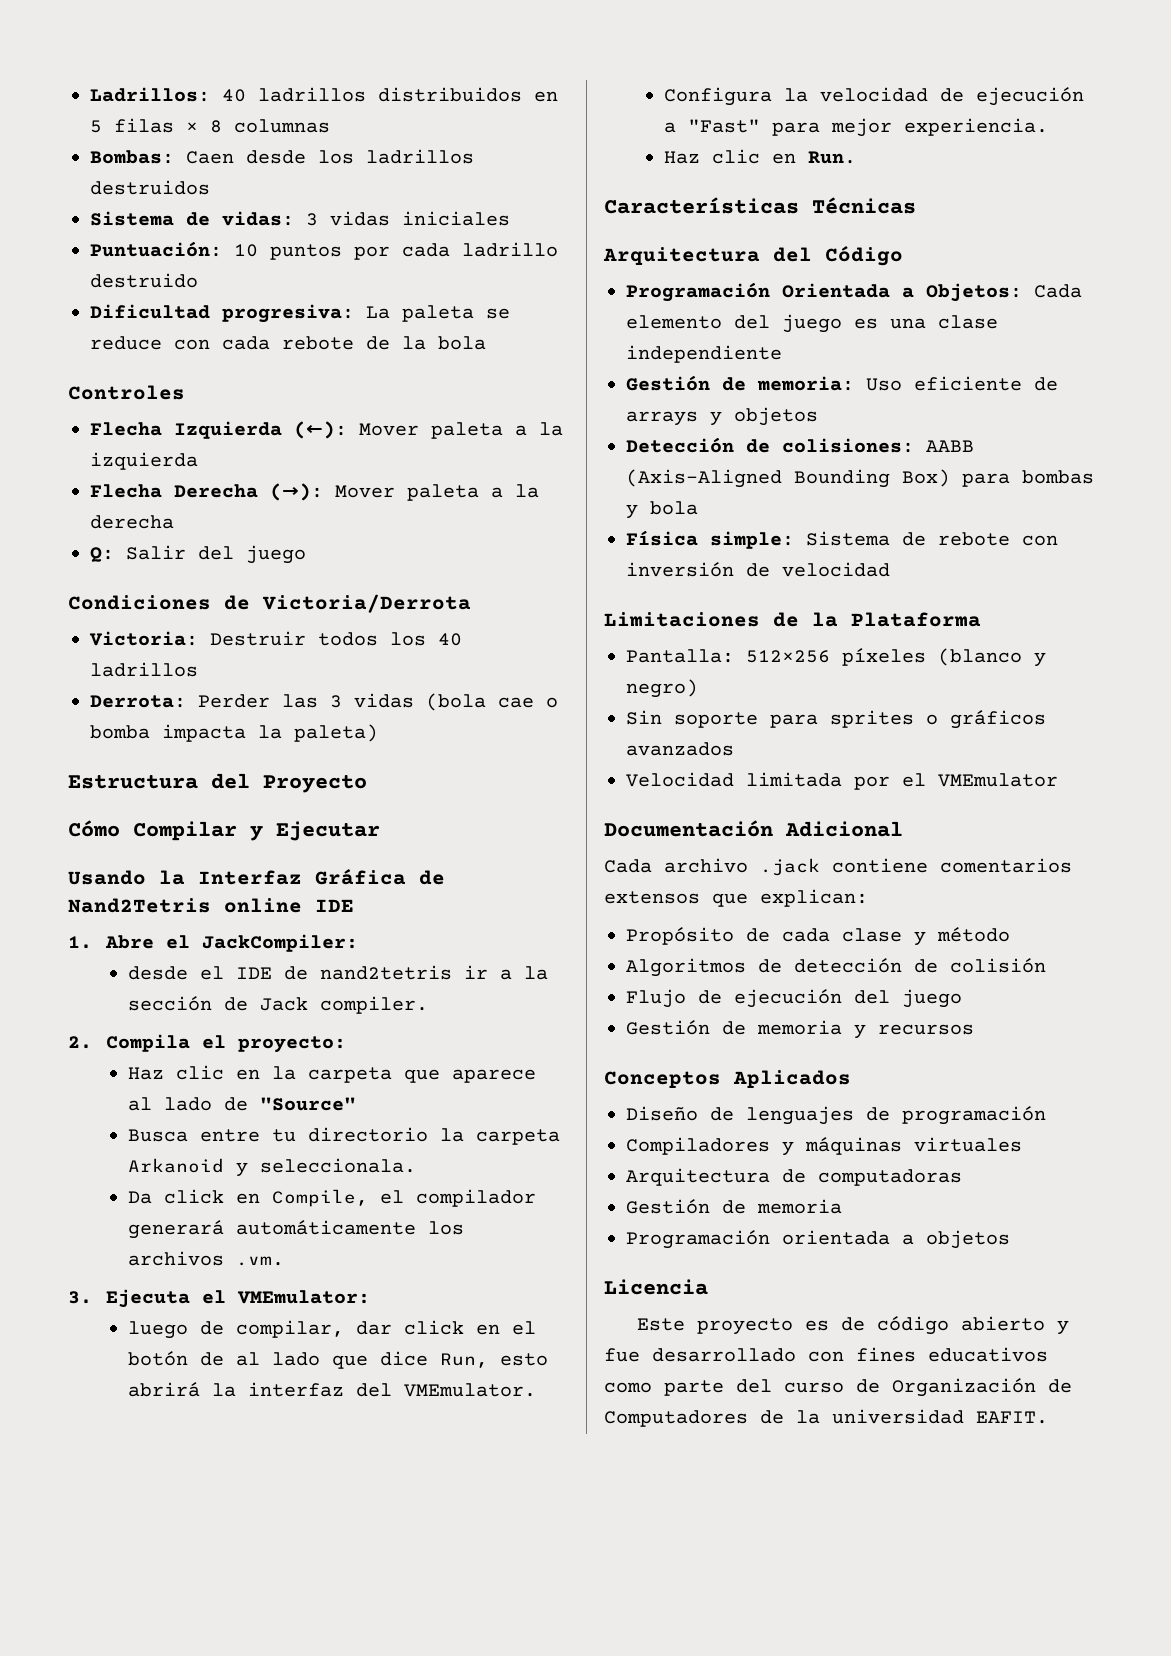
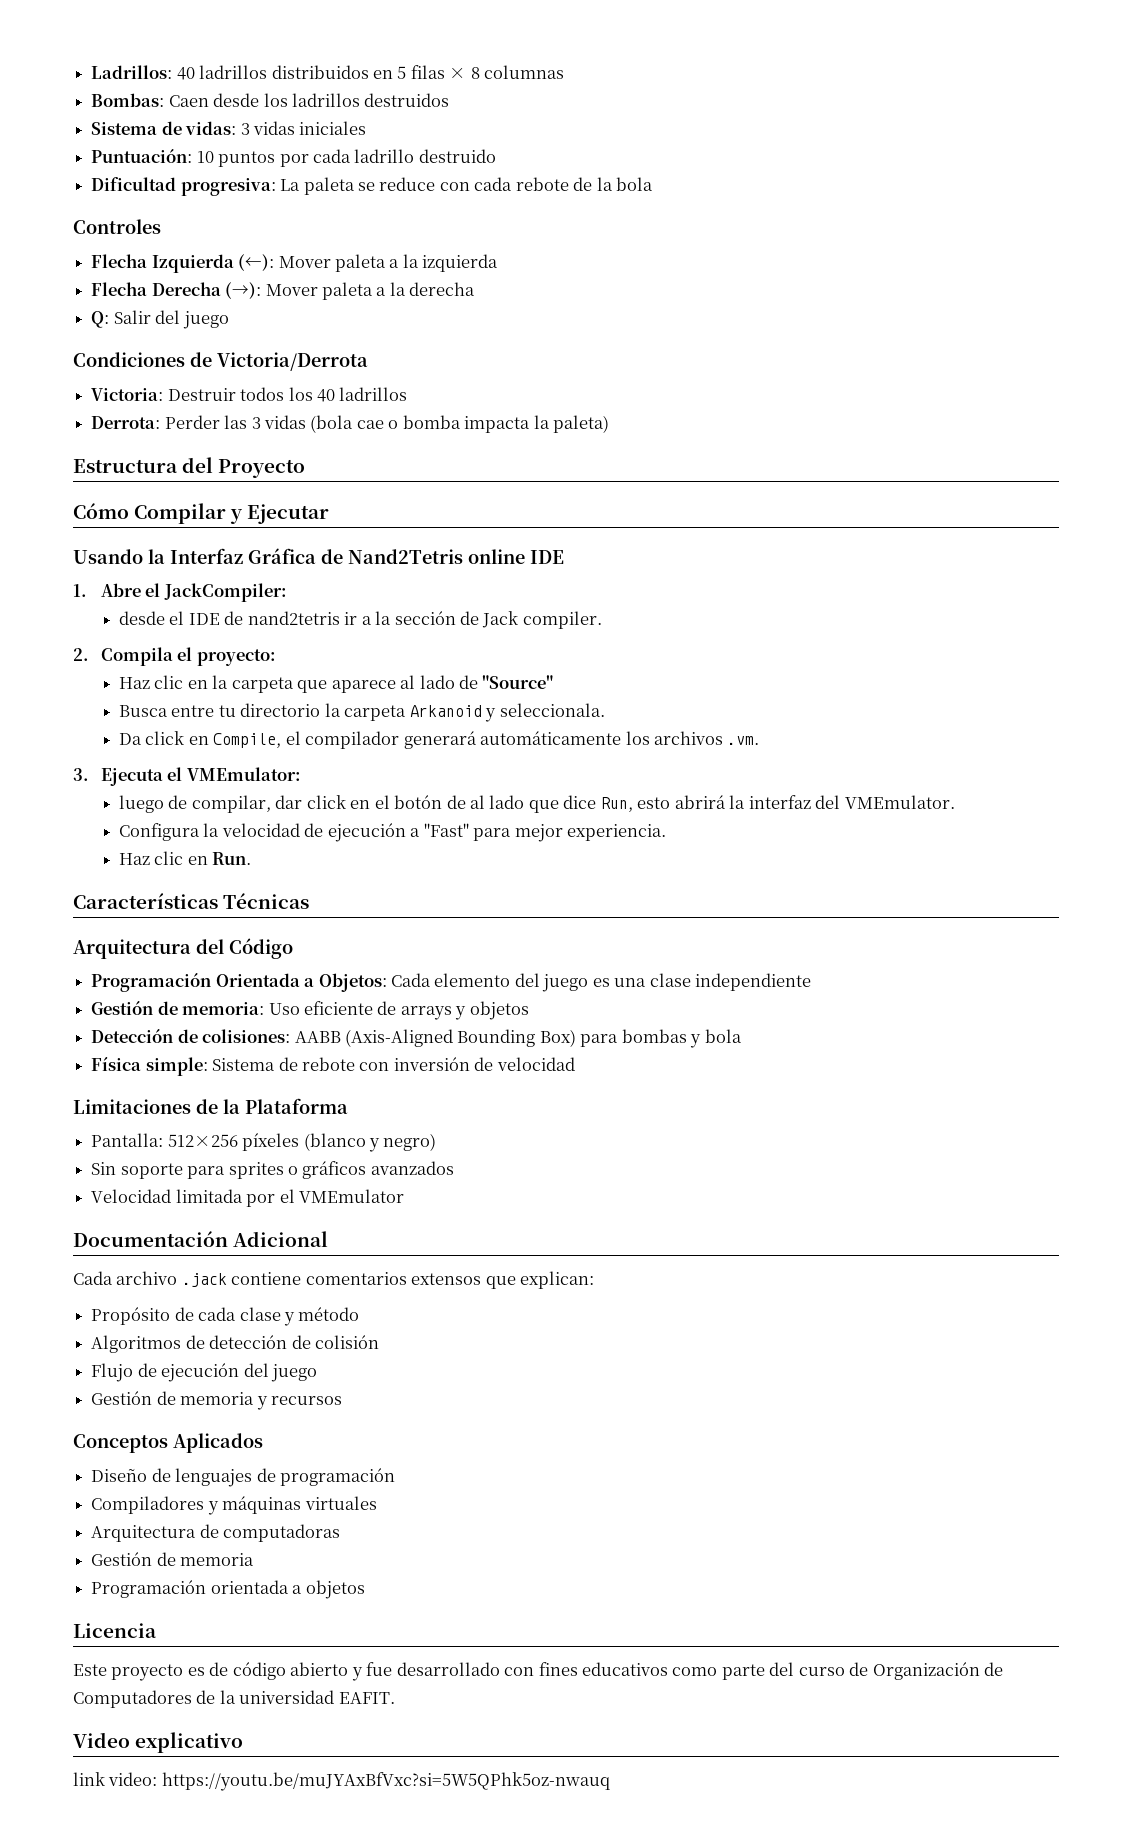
(1048, 1417) none -> [73,1732,244,1753] [73,1772,610,1791] // Video explicativo // link video: https://youtu.be/muJYAxBfVxc?si=5W5QPhk5oz-nwauq

